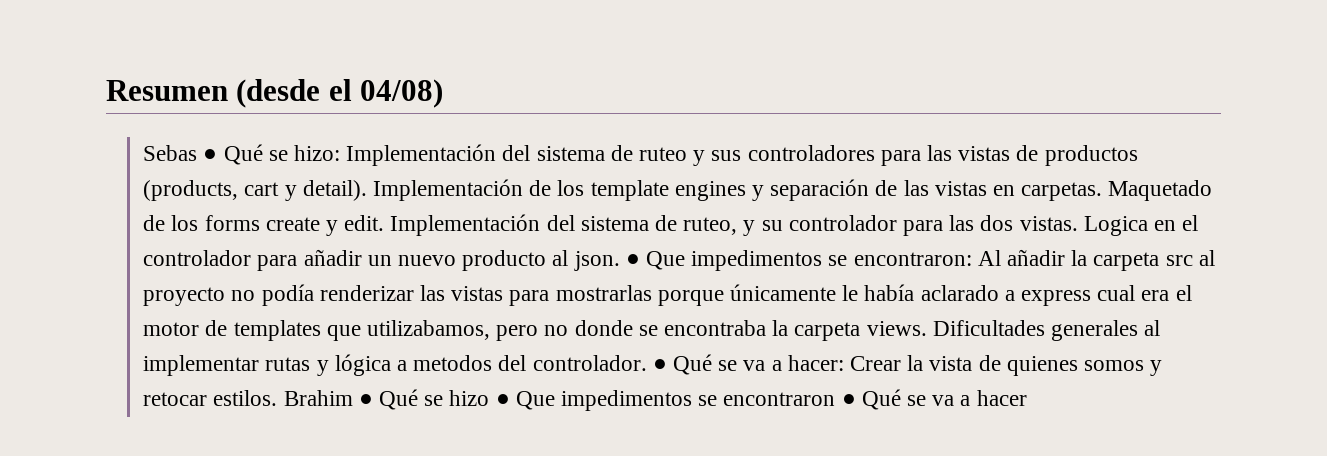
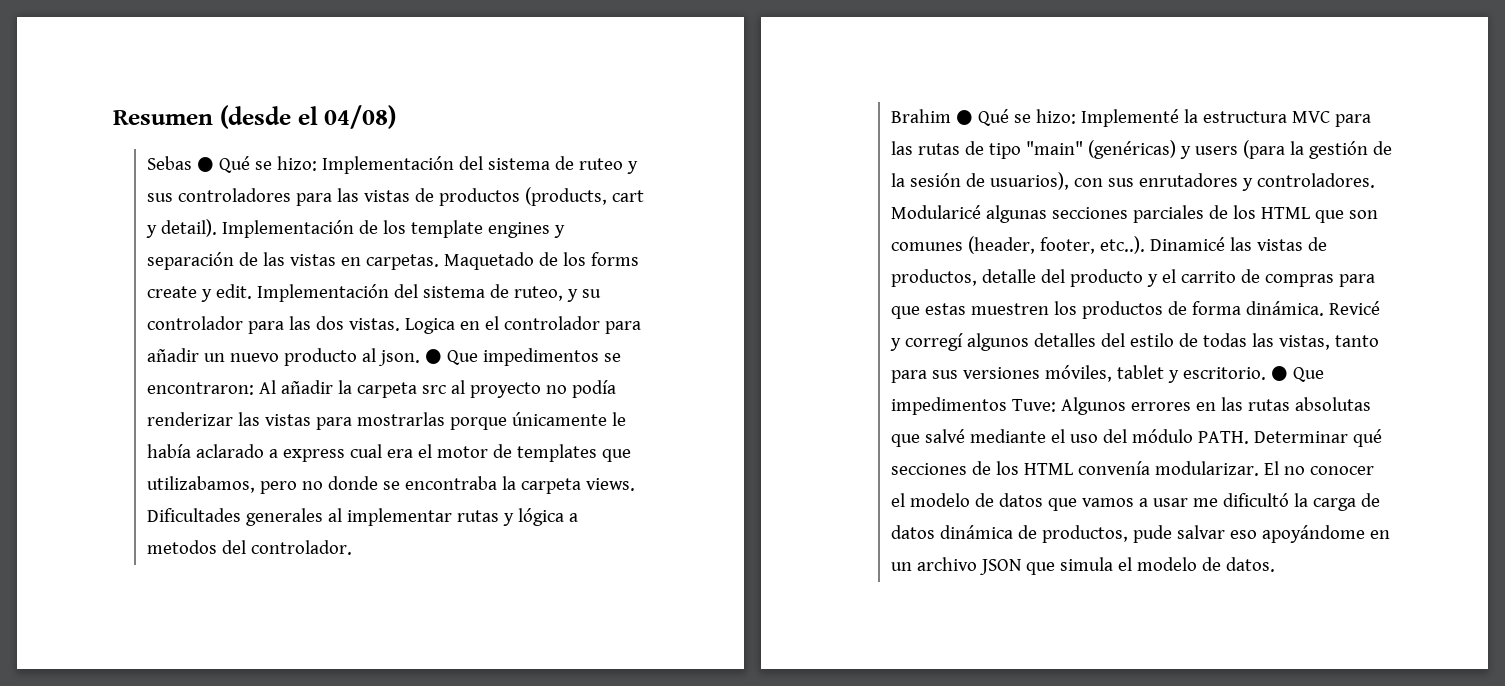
[652,354,1163,376] [143,389,1027,411] ● Qué se va a hacer: Crear la vista de quienes somos y retocar estilos. Brahim ● Qué se hizo ● Que impedimentos se encontraron ● Qué se va a hacer -> [890,109,1371,127] [890,140,1392,159] [890,172,1375,191] [890,205,1378,223] [890,236,1327,254] [890,269,1375,287] [890,301,1380,319] [889,333,1379,351] [890,365,1324,383] [890,397,1371,415] [890,429,1382,447] [890,461,1374,476] [890,493,1380,511] [890,525,1390,543] [890,557,1275,575] // Brahim ● Qué se hizo: Implementé la estructura MVC para las rutas de tipo "main" (genéricas) y users (para la gestión de la sesión de usuarios), con sus enrutadores y controladores. Modularicé algunas secciones parciales de los HTML que son comunes (header, footer, etc..). Dinamicé las vistas de productos, detalle del producto y el carrito de compras para que estas muestren los productos de forma dinámica. Revicé y corregí algunos detalles del estilo de todas las vistas, tanto para sus versiones móviles, tablet y escritorio. ● Que impedimentos Tuve: Algunos errores en las rutas absolutas que salvé mediante el uso del módulo PATH. Determinar qué secciones de los HTML convenía modularizar. El no conocer el modelo de datos que vamos a usar me dificultó la carga de datos dinámica de productos, pude salvar eso apoyándome en un archivo JSON que simula el modelo de datos.

